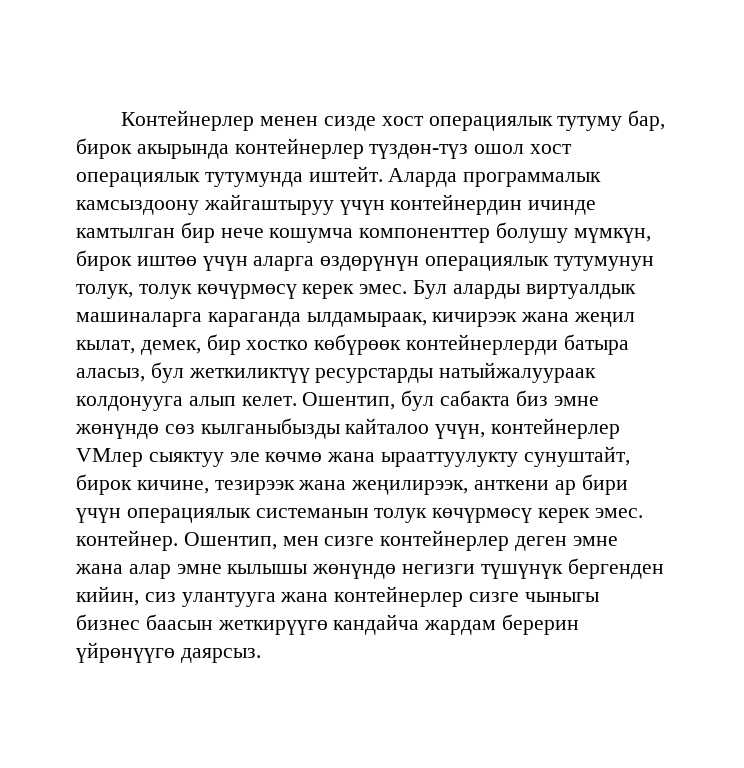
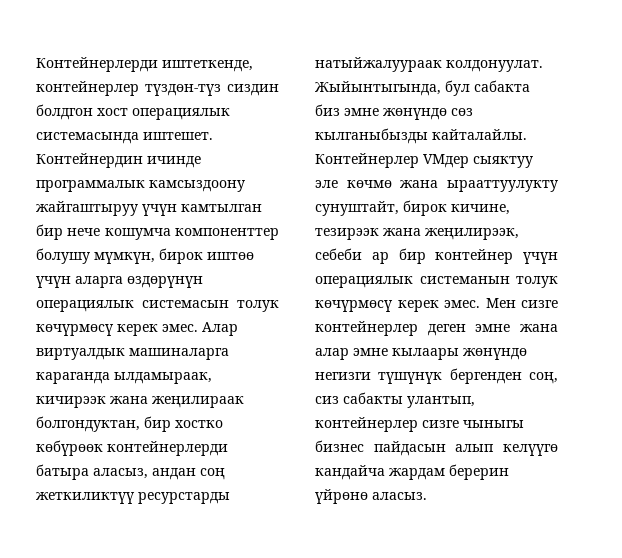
[121,110,666,131] [76,138,573,159] [76,166,458,187] Контейнерлер менен сизде хост операциялык тутуму бар, бирок акырында контейнерлер түздөн-түз ошол хост операциялык тутумунда иштейт. Аларда -> [36,57,253,72] [36,81,279,96] [36,104,230,120] [36,132,213,144] [36,153,201,168] Контейнерлерди иштеткенде, контейнерлер түздөн-түз сиздин болдгон хост операциялык системасында иштешет. Контейнердин ичинде
[390,194,597,215] контейнердин ичинде -> (177, 210) none
[553,256,654,271] [76,280,520,299] тутумунун толук, толук көчүрмөсү керек эмес. Бул аларды -> [142,300,279,312] [36,322,238,336] системасын толук көчүрмөсү керек эмес. Алар
[574,312,636,327] [76,340,201,355] жеңил кылат, демек, -> [152,396,244,408] [36,416,140,432] жеңилираак болгондуктан,
[150,362,184,383] бул -> [152,468,225,480] андан соң
[76,392,396,411] колдонууга алып келет. Ошентип, -> [446,60,543,72] [315,81,441,96] колдонуулат. Жыйынтыгында,
[345,418,621,439] [76,448,143,467] кайталоо үчүн, контейнерлер VMлер -> [432,129,527,140] [315,153,469,168] кайталайлы. Контейнерлер VMдер
[474,474,628,495] анткени ар бири -> [315,248,514,264] себеби ар бир контейнер
[76,530,319,551] контейнер. Ошентип, мен -> [485,298,516,308] Мен
[227,564,308,574] кылышы -> [392,348,459,360] кылаары
[76,586,329,607] кийин, сиз улантууга жана -> [529,372,558,384] [315,392,475,408] соң, сиз сабакты улантып,
[145,614,328,635] баасын жеткирүүгө -> [373,441,558,456] пайдасын алып келүүгө
[76,642,261,663] үйрөнүүгө даярсыз. -> [315,489,427,504] үйрөнө аласыз.

